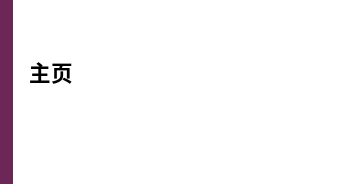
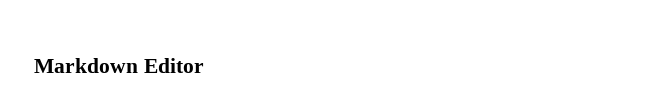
[29,62,73,84] 主页 -> [34,58,204,73] Markdown Editor

